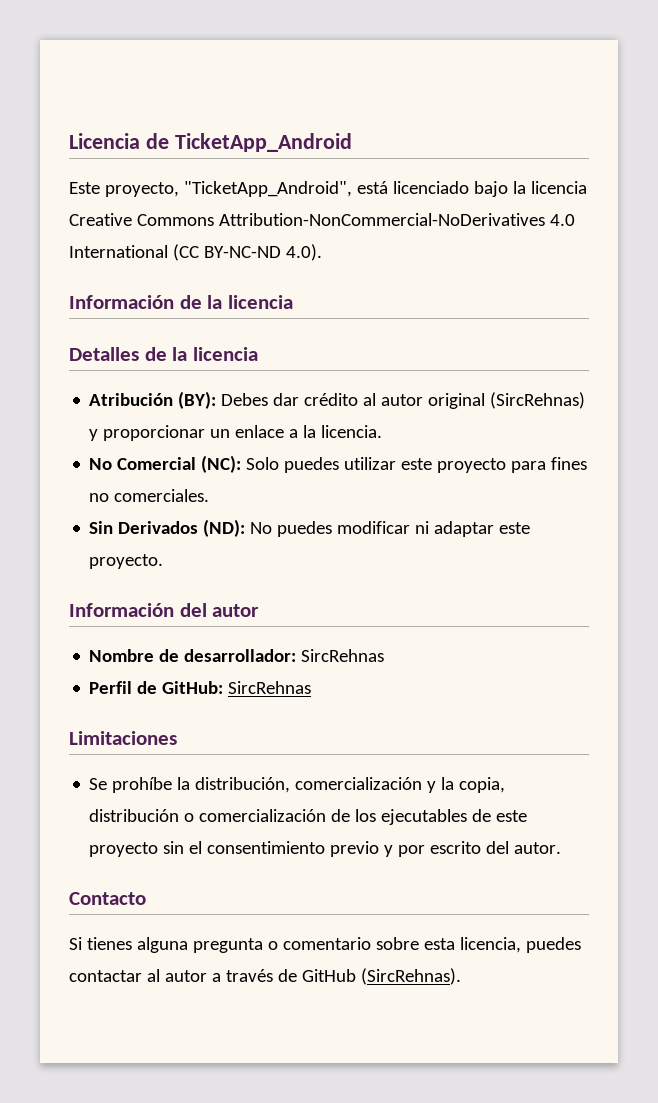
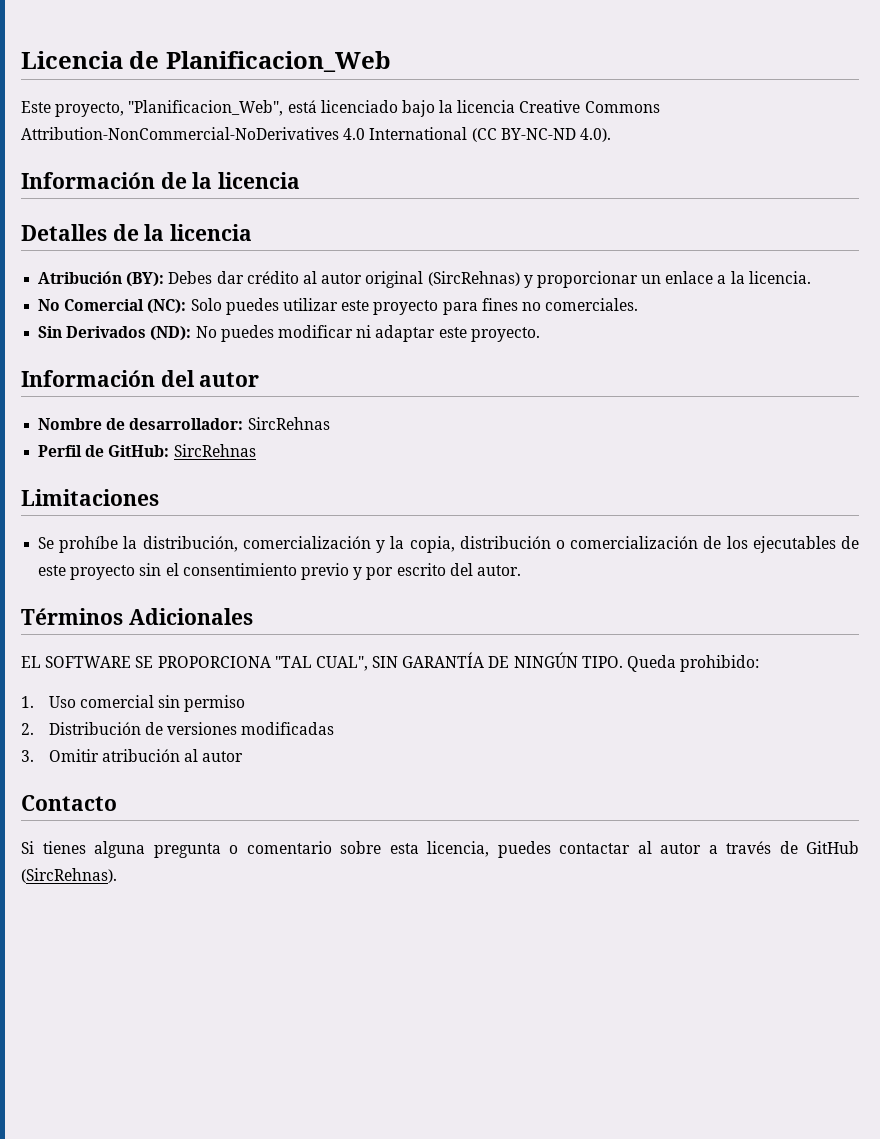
[174,133,352,152] TicketApp_Android -> [165,51,391,72] Planificacion_Web
[183,181,352,197] "TicketApp_Android", -> [128,100,284,116] "Planificacion_Web",
(562, 848) none -> [21,608,253,625] [21,652,760,672] [21,695,246,712] [21,722,335,735] [21,749,244,762] // Términos Adicionales // EL SOFTWARE SE PROPORCIONA "TAL CUAL", SIN GARANTÍA DE NINGÚN TIPO. Queda prohibido: // 1. Uso comercial sin permiso // 2. Distribución de versiones modificadas // 3. Omitir atribución al autor

